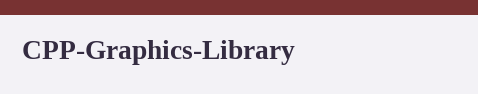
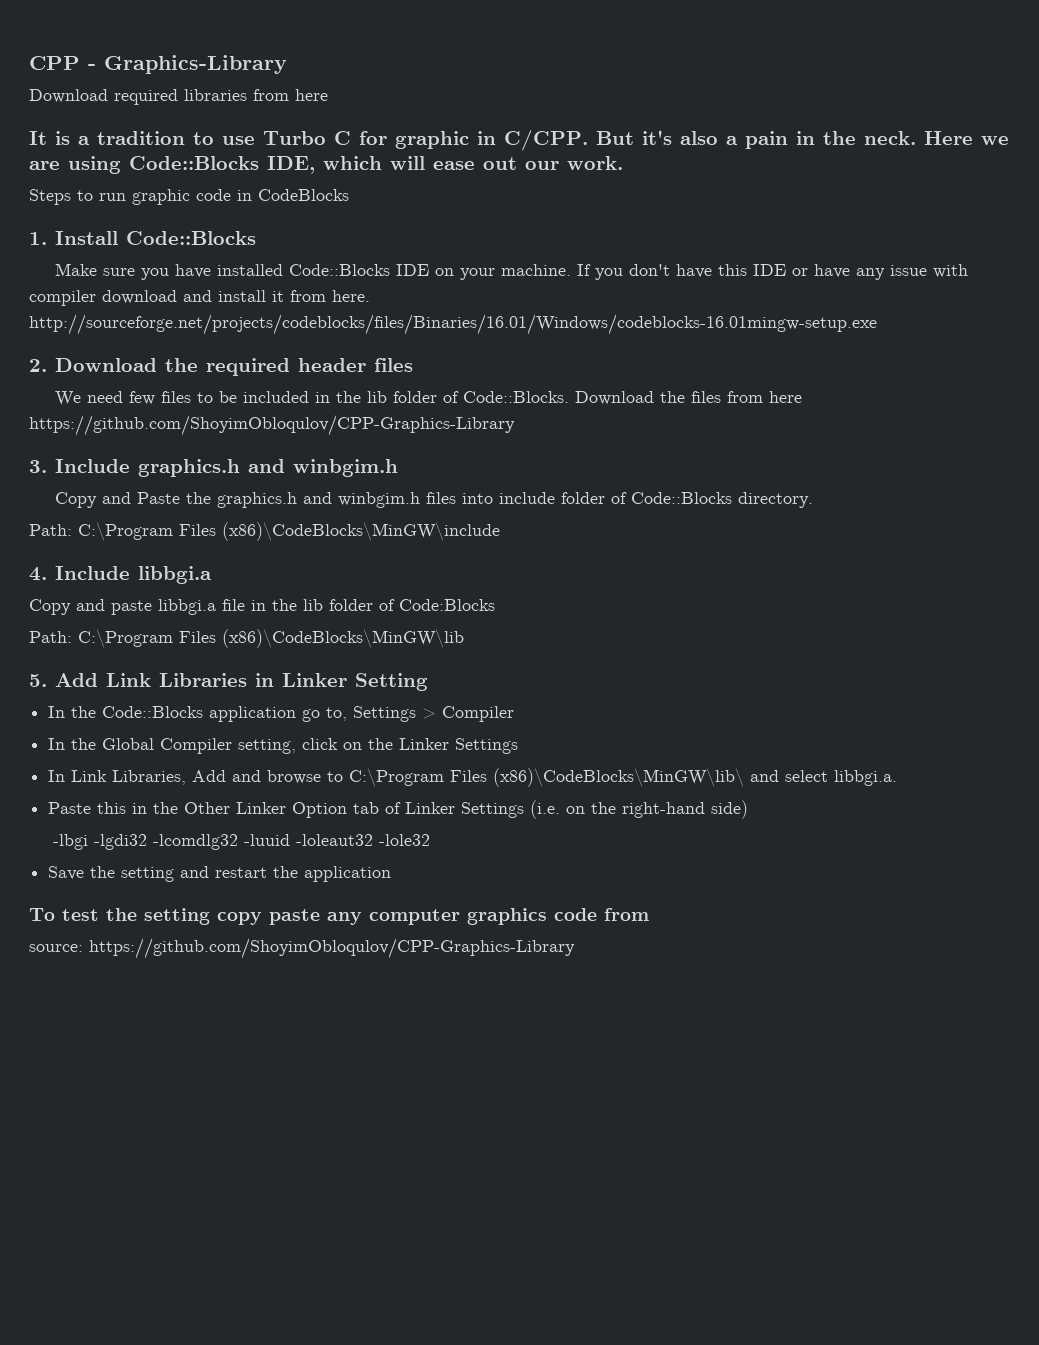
[22,40,295,65] CPP-Graphics-Library -> [29,55,287,74] [29,89,328,105] [29,130,1009,151] [29,156,623,174] [29,189,349,205] [29,231,256,245] [55,263,969,280] [29,290,370,306] [29,314,877,335] [29,358,413,376] [55,391,803,406] [29,415,515,436] [29,459,398,477] [55,492,814,508] [29,522,500,541] [29,566,212,584] [29,599,495,615] [29,629,464,648] [29,673,428,691] [48,706,515,722] [48,738,519,754] [48,768,898,787] [48,800,749,819] [53,834,431,850] [48,866,392,882] [29,908,649,925] [29,938,575,959] CPP - Graphics-Library // Download required libraries from here // It is a tradition to use Turbo C for graphic in C/CPP. But it's also a pain in the neck. Here we are using Code::Blocks IDE, which will ease out our work. // Steps to run graphic code in CodeBlocks // 1. Install Code::Blocks // Make sure you have installed Code::Blocks IDE on your machine. If you don't have this IDE or have any issue with compiler download and install it from here. http://sourceforge.net/projects/codeblocks/files/Binaries/16.01/Windows/codeblocks-16.01mingw-setup.exe // 2. Download the required header files // We need few files to be included in the lib folder of Code::Blocks. Download the files from here https://github.com/ShoyimObloqulov/CPP-Graphics-Library // 3. Include graphics.h and winbgim.h // Copy and Paste the graphics.h and winbgim.h files into include folder of Code::Blocks directory. // Path: C:\Program Files (x86)\CodeBlocks\MinGW\include // 4. Include libbgi.a // Copy and paste libbgi.a file in the lib folder of Code:Blocks // Path: C:\Program Files (x86)\CodeBlocks\MinGW\lib // 5. Add Link Libraries in Linker Setting // In the Code::Blocks application go to, Settings > Compiler // In the Global Compiler setting, click on the Linker Settings // In Link Libraries, Add and browse to C:\Program Files (x86)\CodeBlocks\MinGW\lib\ and select libbgi.a. // Paste this in the Other Linker Option tab of Linker Settings (i.e. on the right-hand side) // -lbgi -lgdi32 -lcomdlg32 -luuid -loleaut32 -lole32 // Save the setting and restart the application // To test the setting copy paste any computer graphics code from // source: https://github.com/ShoyimObloqulov/CPP-Graphics-Library

